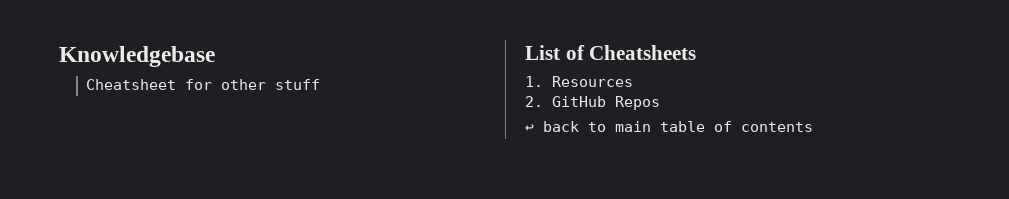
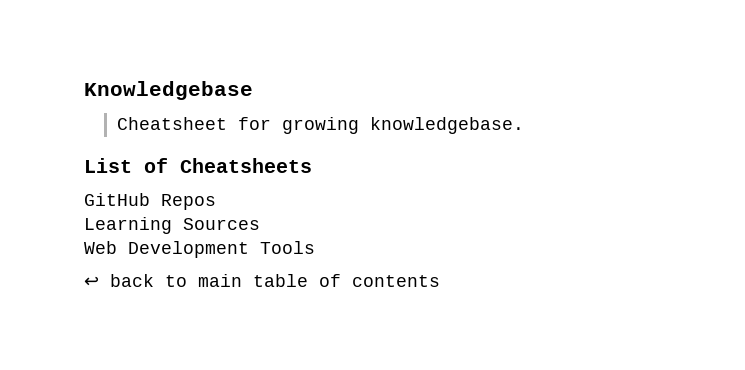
[221,79,321,90] other stuff -> [281,117,524,134] growing knowledgebase.
[525,76,634,87] [525,96,543,107] 1. Resources // 2. -> (312, 165) none
(661, 103) none -> [84,217,260,234] [84,241,315,258] // Learning Sources // Web Development Tools

